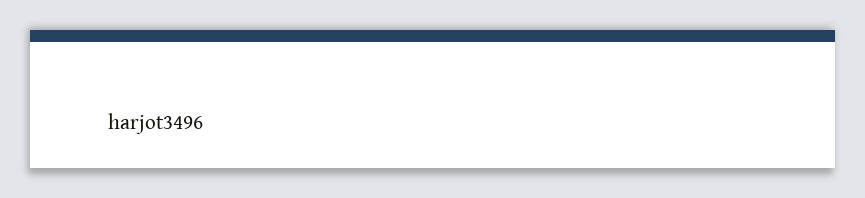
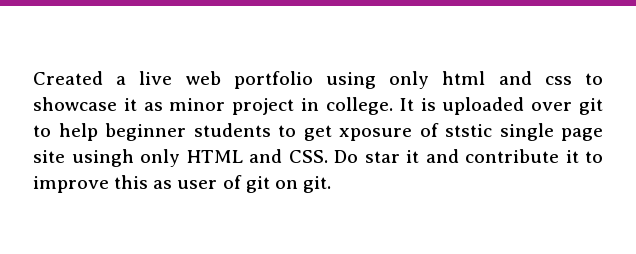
[108,113,203,134] harjot3496 -> [33,71,603,89] [33,97,603,115] [33,123,603,141] [33,149,603,167] [33,175,331,193] Created a live web portfolio using only html and css to showcase it as minor project in college. It is uploaded over git to help beginner students to get xposure of ststic single page site usingh only HTML and CSS. Do star it and contribute it to improve this as user of git on git.

